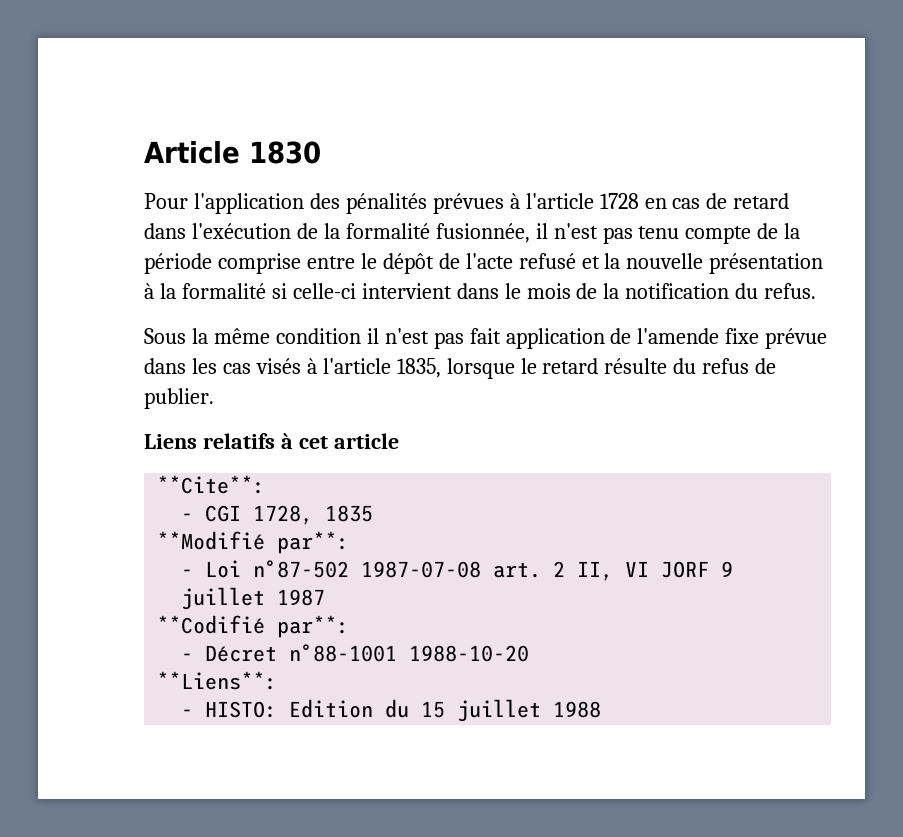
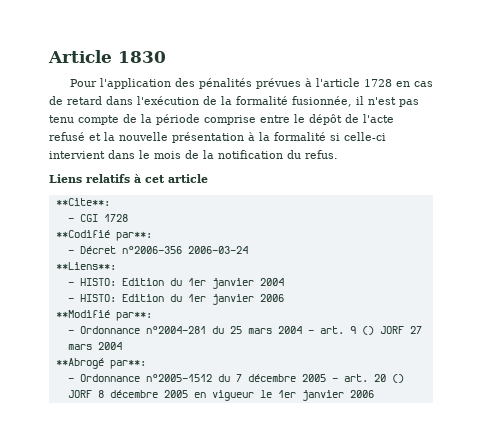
[144,328,828,349] [144,358,777,379] [144,388,214,409] // Sous la même condition il n'est pas fait application de l'amende fixe prévue dans les cas visés à l'article 1835, lorsque le retard résulte du refus de publier. -> (338, 154) none
[253,505,374,525] [157,531,350,554] [181,560,734,581] [181,587,326,610] 1728, 1835 // **Modifié par**: // - Loi n°87-502 1987-07-08 art. 2 II, VI JORF 9 juillet 1987 -> [103,214,128,222] 1728
[289,644,530,662] n°88-1001 1988-10-20 -> [121,246,248,254] n°2006-356 2006-03-24
[421,699,602,722] 15 juillet 1988 -> [187,278,284,289] [67,294,284,305] [55,310,152,321] [67,326,422,335] [67,342,122,350] [55,358,146,369] [67,374,404,383] [67,390,374,401] 1er janvier 2004 // - HISTO: Edition du 1er janvier 2006 // **Modifié par**: // - Ordonnance n°2004-281 du 25 mars 2004 - art. 9 () JORF 27 mars 2004 // **Abrogé par**: // - Ordonnance n°2005-1512 du 7 décembre 2005 - art. 20 () JORF 8 décembre 2005 en vigueur le 1er janvier 2006

